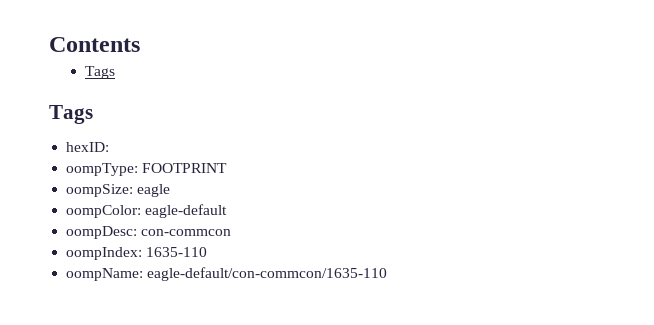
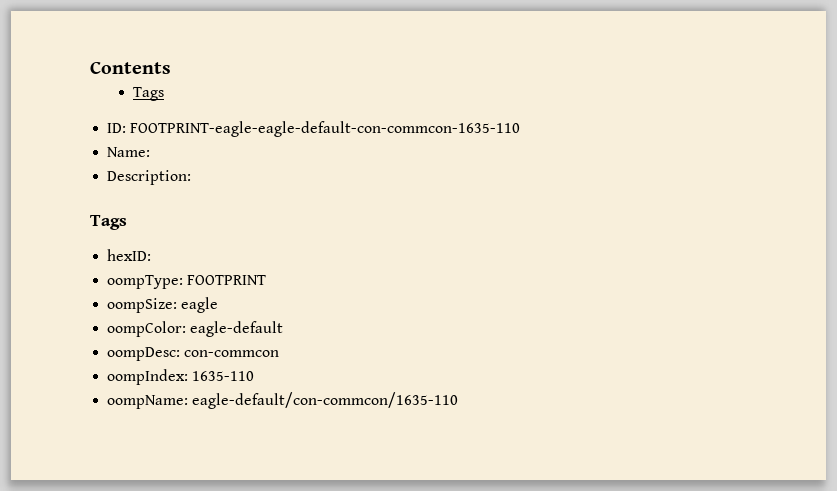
(116, 72) none -> [107,121,521,137] [107,147,151,157] [107,170,192,185] // ID: FOOTPRINT-eagle-eagle-default-con-commcon-1635-110 // Name: // Description:

